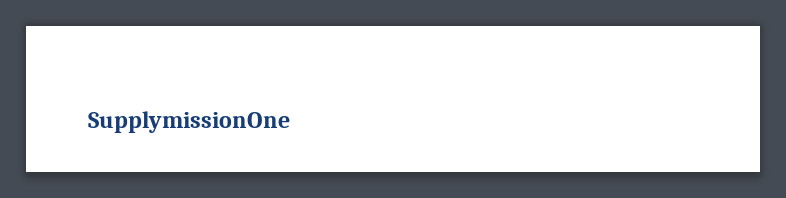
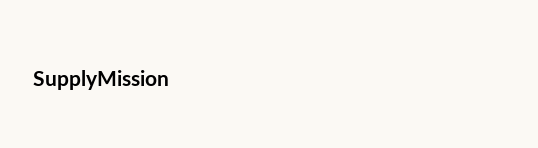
[88,111,290,133] SupplymissionOne -> [33,70,169,90] SupplyMission

